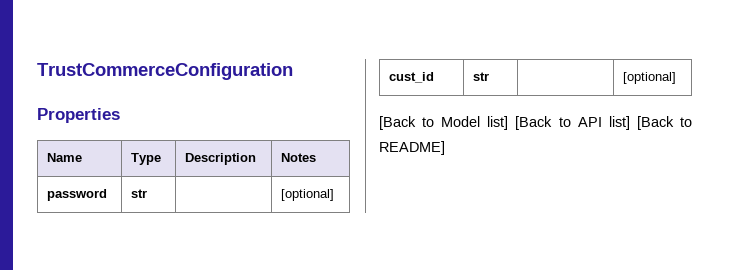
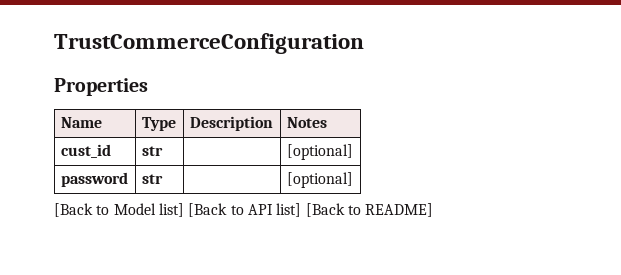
[47,189,108,201] [131,189,148,198] [281,189,335,201] [389,72,435,83] password | str | | [optional] // cust_id -> [60,144,111,158] [141,146,163,156] [286,144,353,160] [60,172,128,187] cust_id | str | | [optional] // password

